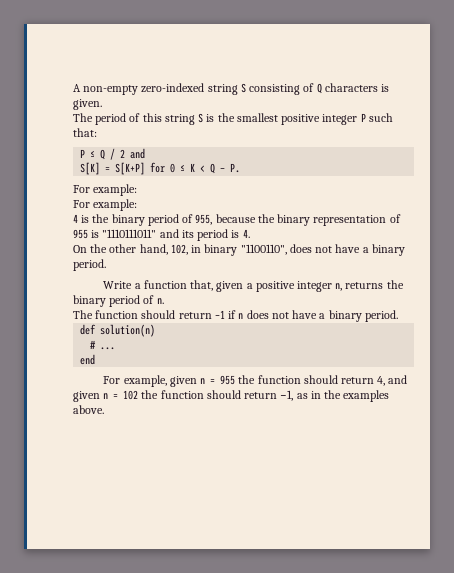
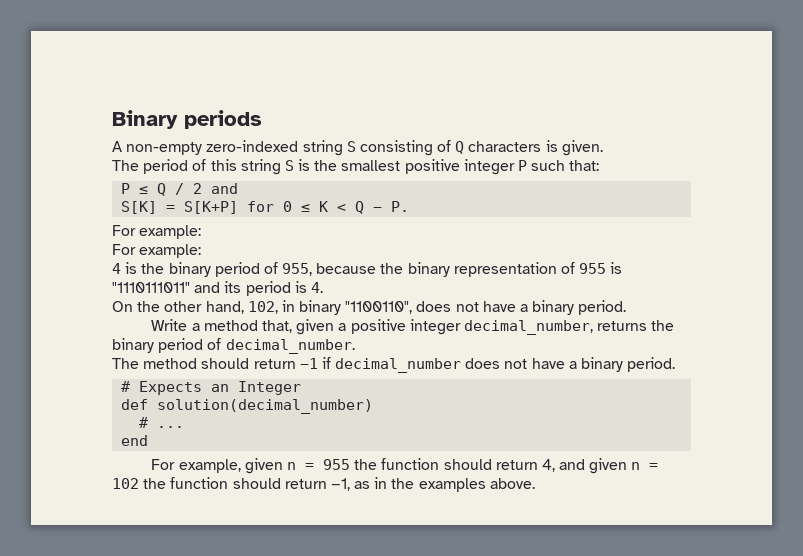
(73, 88) none -> [112,110,262,129] Binary periods //
[143,280,187,289] function -> [203,320,258,331] method
[335,283,343,291] n, -> [463,320,593,335] decimal_number,
[156,298,164,304] [73,310,139,319] n. // The function -> [225,339,355,354] [112,358,198,369] decimal_number. // The method
[238,310,398,322] n does not have a binary period. -> [335,357,676,373] [121,381,302,395] decimal_number does not have a binary period. // # Expects an Integer
[100,324,156,337] solution(n) -> [157,399,374,414] solution(decimal_number)

